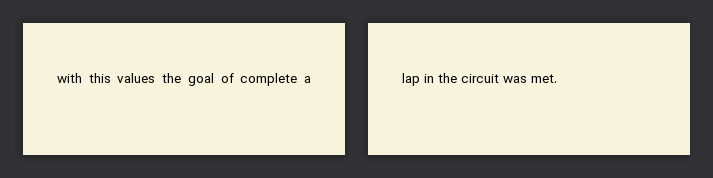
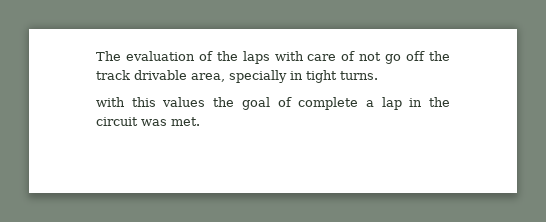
(57, 78) none -> [96,51,451,64] [96,70,378,83] The evaluation of the laps with care of not go off the track drivable area, specially in tight turns. //

